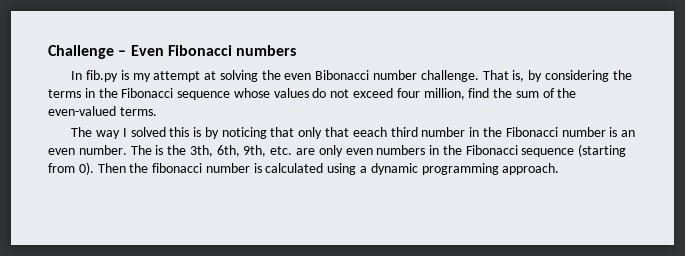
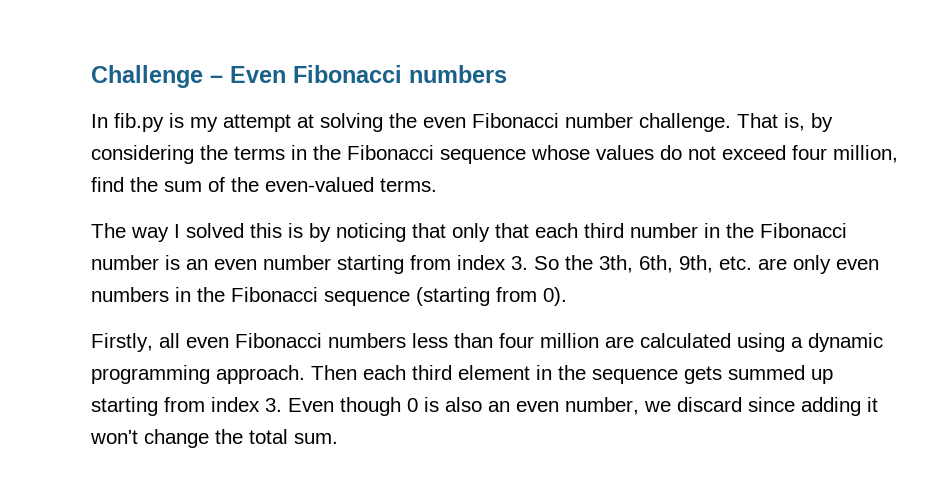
[315,70,370,80] Bibonacci -> [472,113,559,128] Fibonacci
[352,127,387,137] eeach -> [535,223,578,238] each
[78,145,164,155] number. The is -> [263,255,559,274] number starting from index 3. So
[97,163,262,173] Then the fibonacci number is -> [91,333,634,352] // Firstly, all even Fibonacci numbers less than four million are
(560, 169) none -> [311,365,833,384] [91,397,878,416] [90,429,338,448] Then each third element in the sequence gets summed up starting from index 3. Even though 0 is also an even number, we discard since adding it won't change the total sum.

